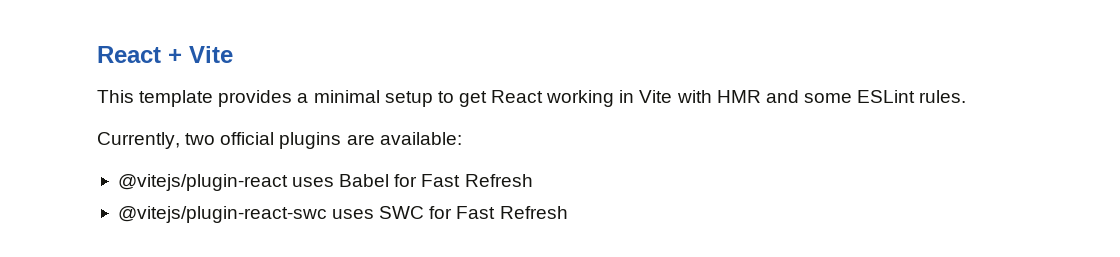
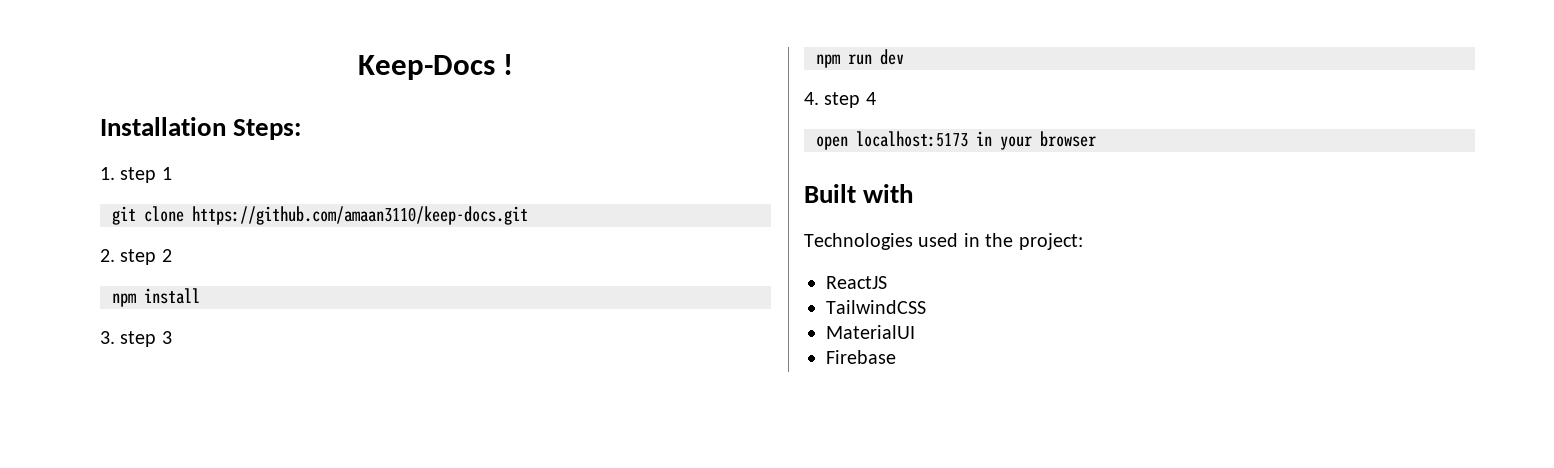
[97,46,233,63] [97,90,967,107] [97,132,462,149] [117,174,533,191] [117,206,568,223] React + Vite // This template provides a minimal setup to get React working in Vite with HMR and some ESLint rules. // Currently, two official plugins are available: // @vitejs/plugin-react uses Babel for Fast Refresh // @vitejs/plugin-react-swc uses SWC for Fast Refresh -> [357,54,514,80] [100,117,302,140] [100,167,172,183] [112,206,528,225] [100,249,172,265] [112,288,200,307] [100,331,172,347] [816,49,904,68] [804,92,876,108] [816,131,1096,150] [804,184,914,203] [804,233,1083,250] [826,276,887,289] [826,300,926,314] [826,325,915,339] [826,350,896,364] Keep-Docs ! // Installation Steps: // 1. step 1 // git clone https://github.com/amaan3110/keep-docs.git // 2. step 2 // npm install // 3. step 3 // npm run dev // 4. step 4 // open localhost:5173 in your browser // Built with // Technologies used in the project: // ReactJS // TailwindCSS // MaterialUI // Firebase

